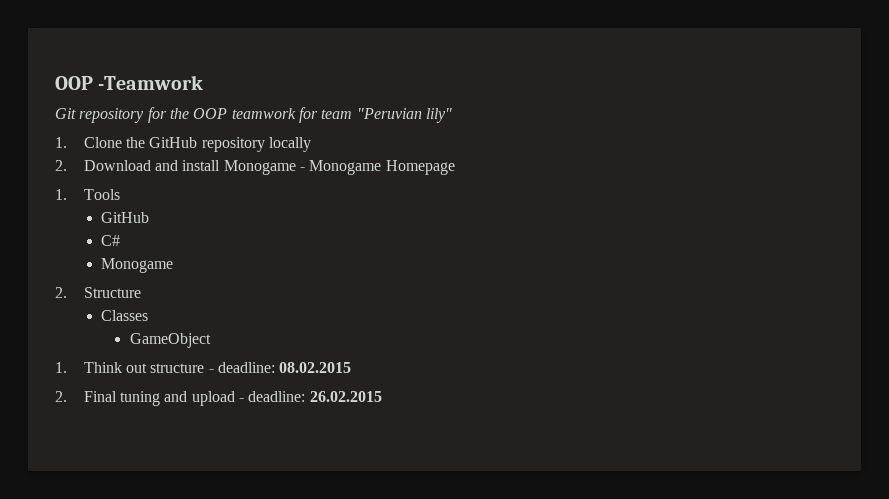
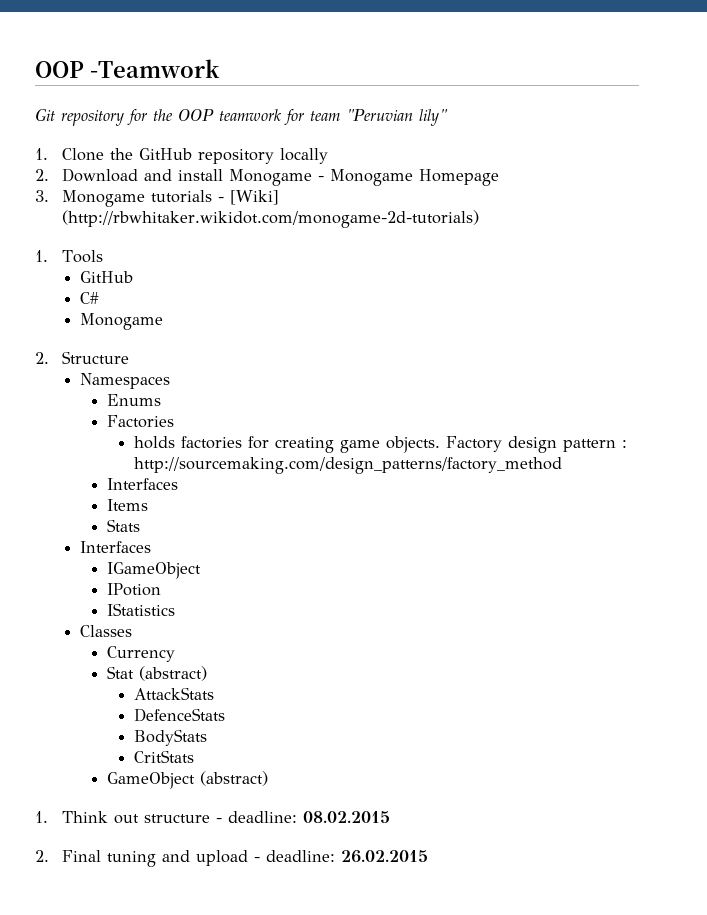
(455, 167) none -> [35,190,279,207] [61,210,479,228] // 3. Monogame tutorials - [Wiki] (http://rbwhitaker.wikidot.com/monogame-2d-tutorials)
[101,310,149,321] Classes -> [79,373,170,389] [106,394,161,406] [106,415,174,428] [133,436,627,453] [133,457,562,474] [106,478,178,490] [106,499,148,511] [106,519,140,532] [79,541,151,553] [106,562,201,579] [106,583,161,596] [106,603,175,616] [79,625,132,637] [106,646,175,662] [106,666,207,681] [133,687,214,700] [133,708,225,722] [133,729,207,746] [133,750,194,763] Namespaces // Enums // Factories // holds factories for creating game objects. Factory design pattern : http://sourcemaking.com/design_patterns/factory_method // Interfaces // Items // Stats // Interfaces // IGameObject // IPotion // IStatistics // Classes // Currency // Stat (abstract) // AttackStats // DefenceStats // BodyStats // CritStats
(211, 340) none -> [199,771,268,786] (abstract)

